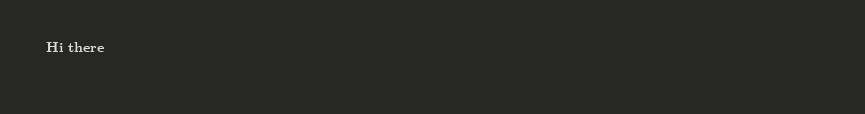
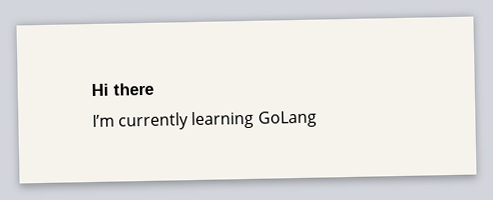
(104, 47) none -> [92,110,317,131] // I’m currently learning GoLang

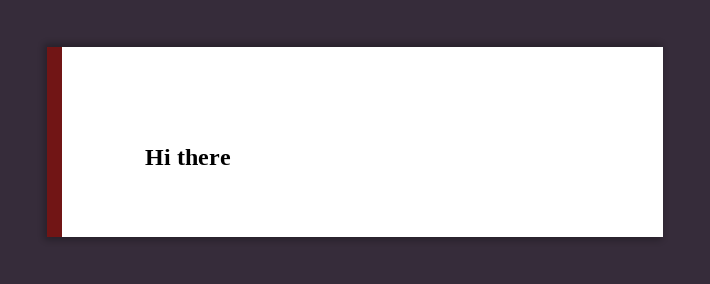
[92,110,317,131] // I’m currently learning GoLang -> (232, 157) none

